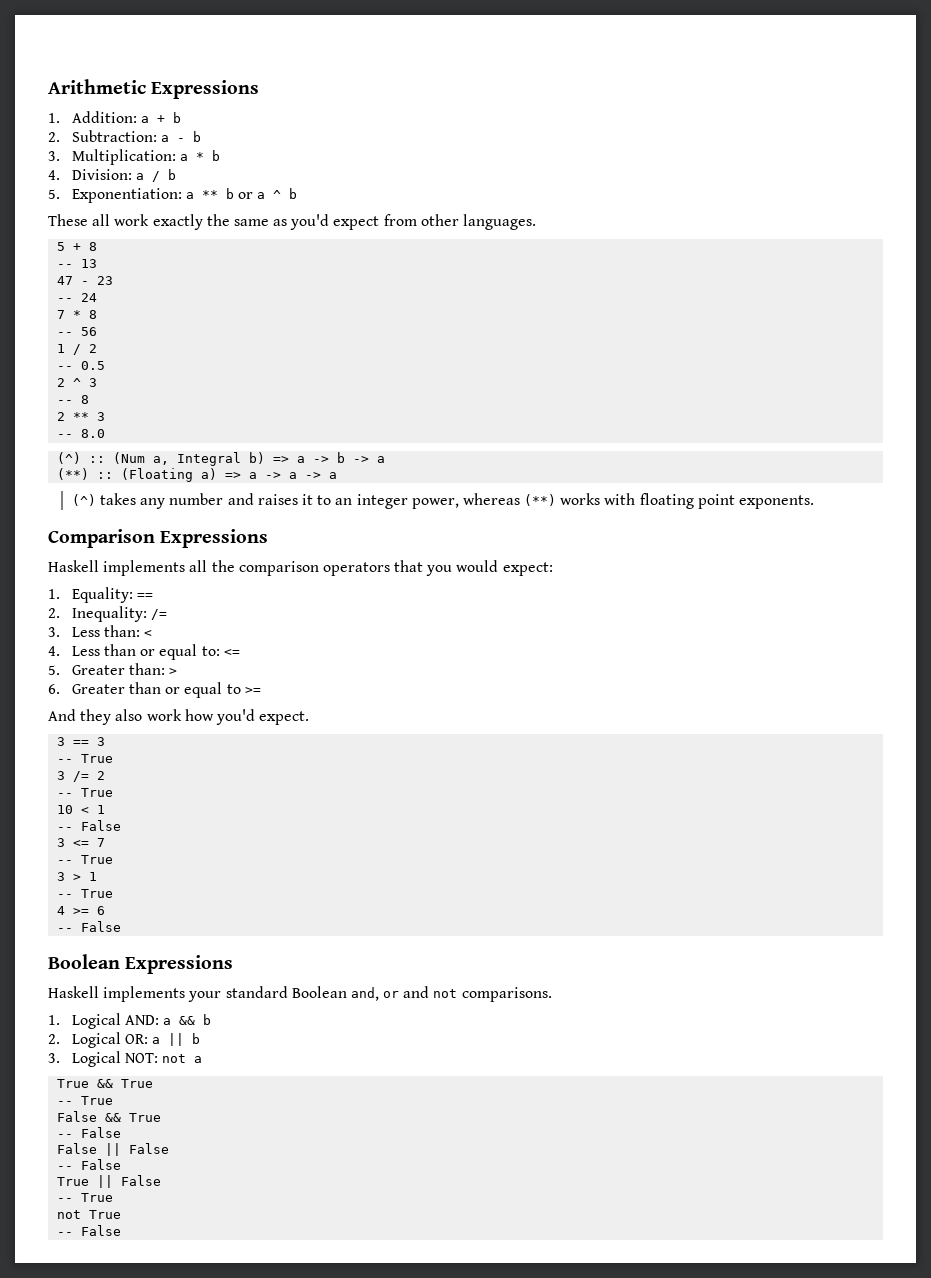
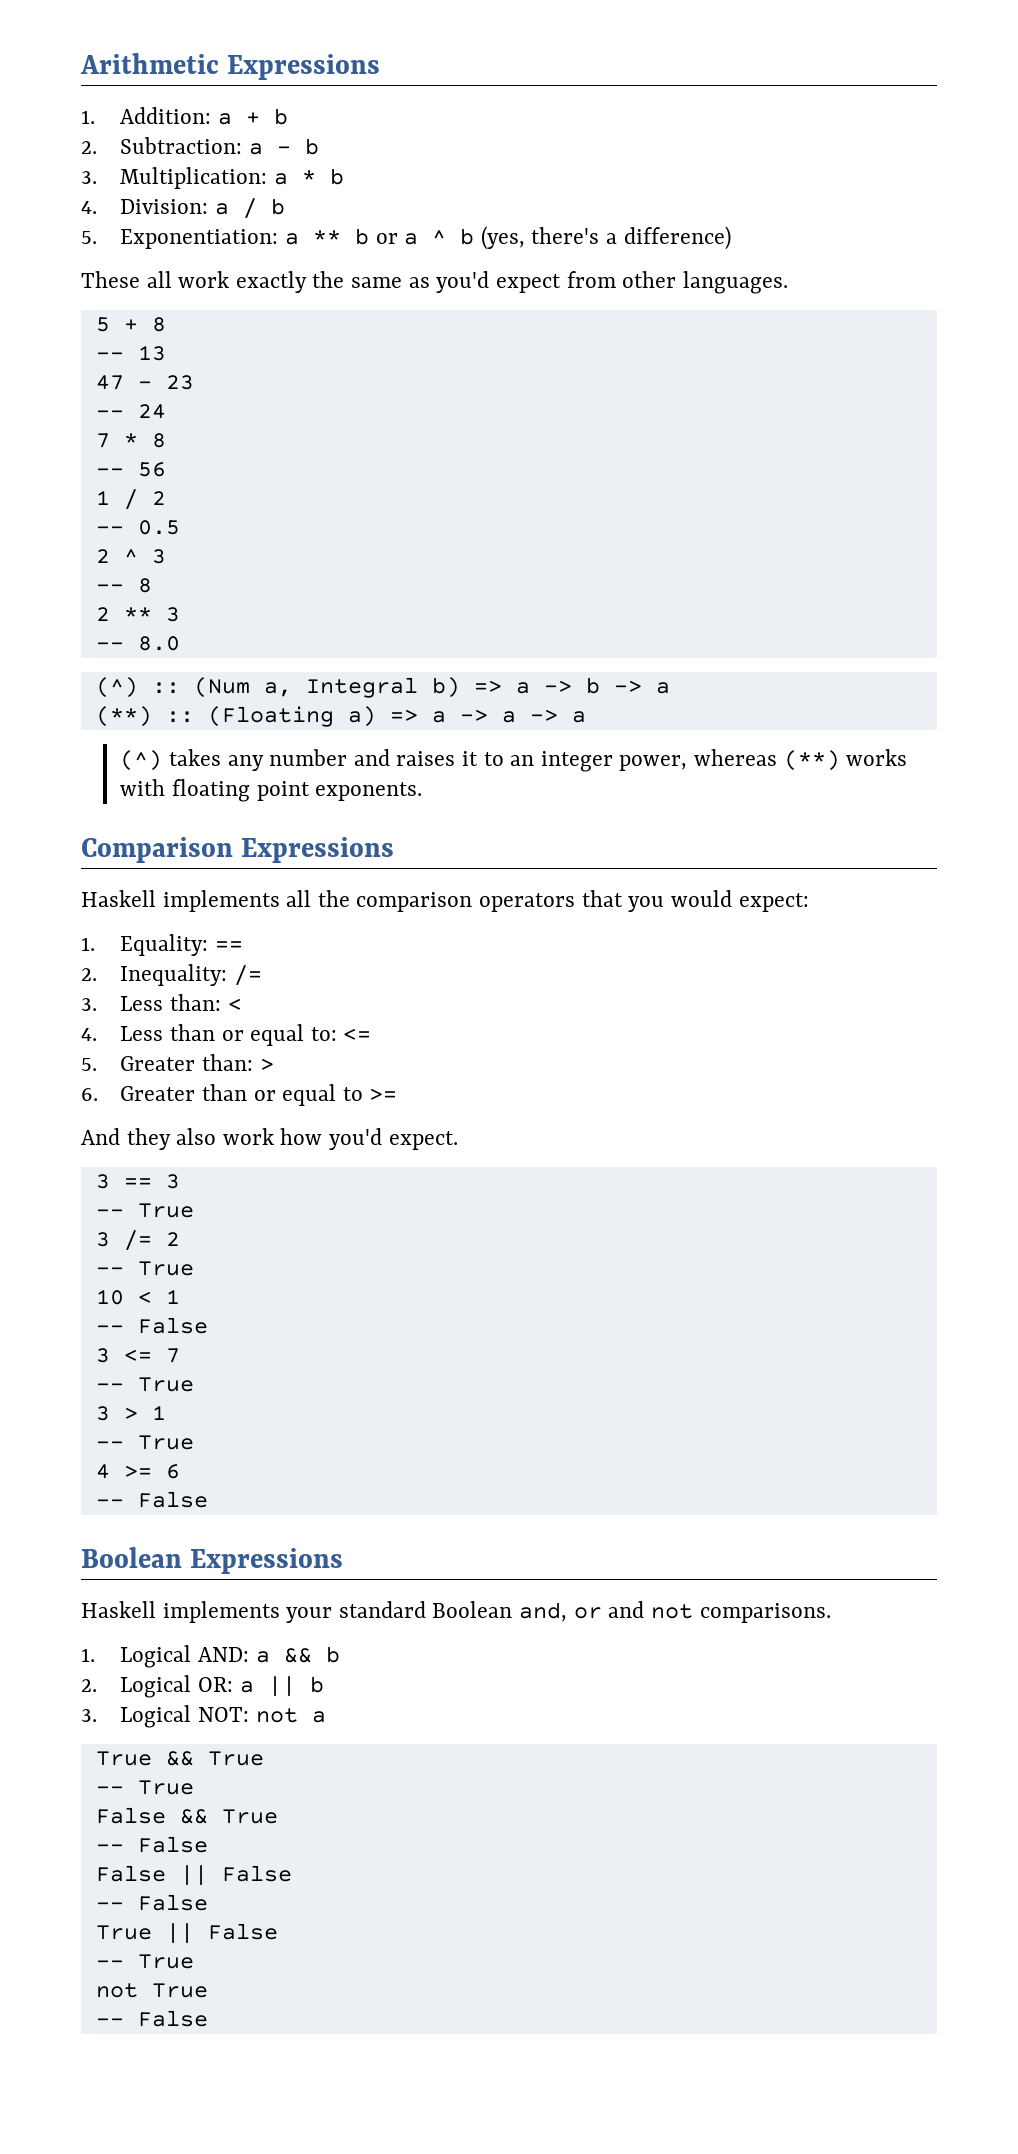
(298, 193) none -> [480,226,731,250] (yes, there's a difference)

